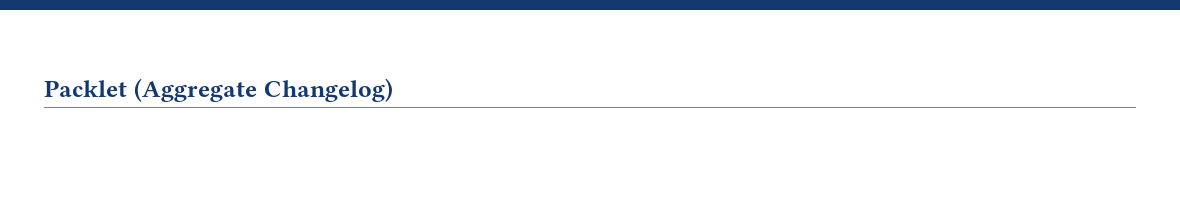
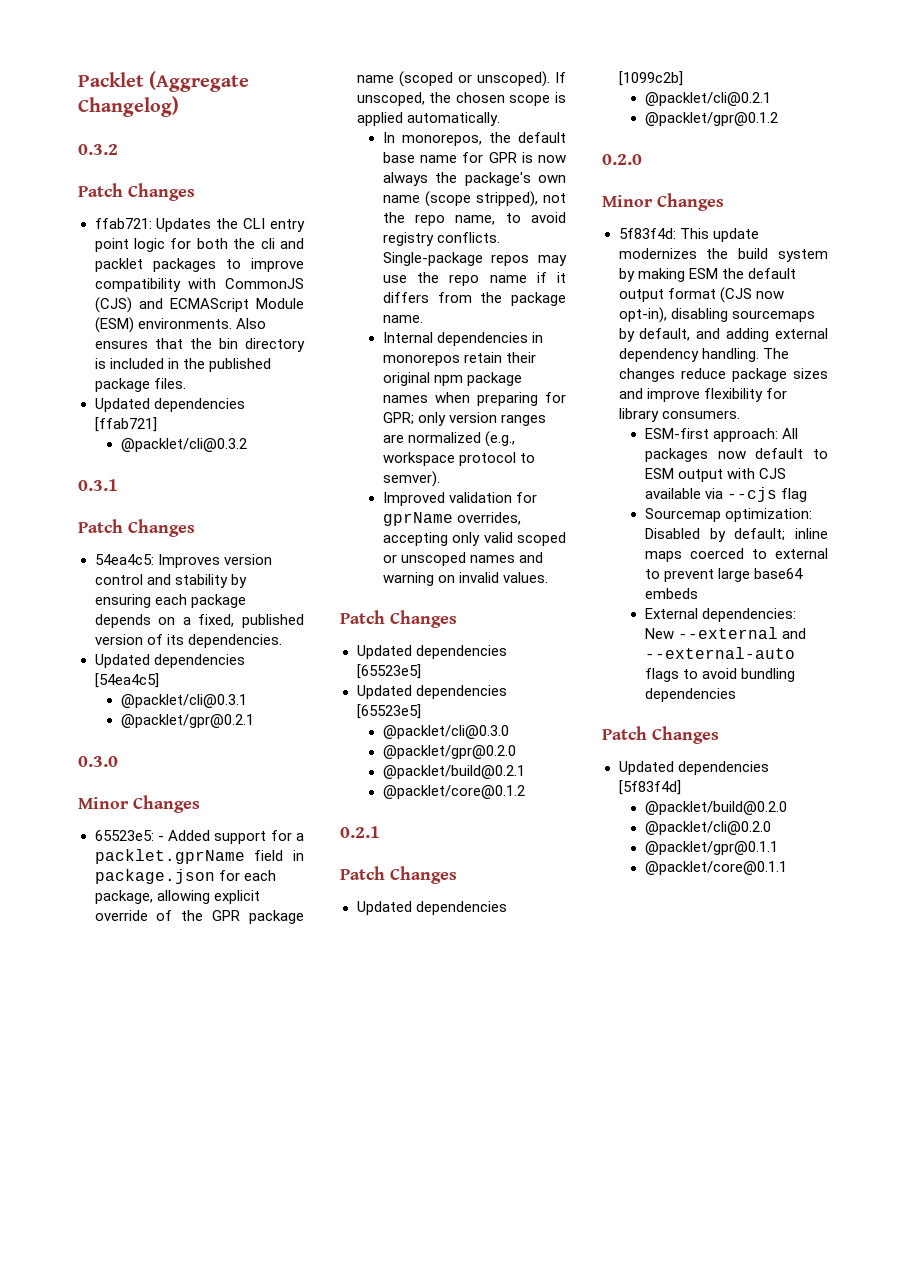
(393, 90) none -> [78,144,118,155] [78,183,195,201] [94,218,305,232] [94,238,304,252] [94,258,304,272] [94,278,304,292] [94,297,304,313] [94,317,266,333] [94,338,305,352] [94,358,271,372] [94,378,186,392] [94,398,245,412] [94,417,157,432] [120,438,247,452] [78,479,118,491] [78,519,195,537] [94,554,272,568] [94,574,247,588] [94,594,246,608] [94,614,304,628] [94,634,282,648] [94,654,245,668] [94,673,159,688] [120,694,247,708] [120,714,254,728] [78,756,118,767] [78,795,200,813] [94,830,304,844] [94,849,304,864] [94,869,276,884] [94,890,260,904] [94,910,304,924] [356,71,566,87] [356,92,566,106] [356,112,500,126] [382,132,566,146] [382,152,566,163] [382,172,566,186] [382,191,566,207] [382,212,566,226] [382,232,500,246] [382,252,567,266] [382,272,566,286] [382,292,566,306] [382,315,423,323] [382,332,543,346] [382,352,536,366] [382,372,522,386] [382,392,566,406] [382,412,546,426] [382,431,515,447] [382,452,535,466] [382,471,440,487] [382,492,537,506] [382,512,521,526] [382,532,566,546] [382,552,543,566] [382,572,548,586] [340,610,457,628] [356,645,507,659] [356,664,421,679] [356,685,507,699] [356,704,421,719] [382,725,509,739] [382,745,516,759] [382,765,525,779] [382,785,525,799] [340,826,380,838] [340,866,457,884] [356,901,507,915] [618,71,683,86] [644,92,771,106] [644,112,778,126] [602,154,642,165] [602,193,724,211] [618,228,759,242] [618,248,828,262] [618,268,796,282] [618,287,784,303] [618,307,815,323] [618,328,828,342] [618,348,789,362] [618,368,828,382] [618,388,787,402] [618,408,740,422] [644,428,798,442] [644,448,828,462] [644,468,786,482] [644,487,807,502] [644,508,812,522] [644,528,828,542] [644,548,828,562] [644,568,803,582] [644,588,698,599] [644,608,796,622] [644,627,806,639] [644,647,795,659] [644,668,795,682] [644,688,736,702] [602,726,719,744] [618,761,769,775] [618,780,681,795] [644,801,787,815] [644,821,771,835] [644,841,778,855] [644,861,787,875] // 0.3.2 // Patch Changes // ffab721: Updates the CLI entry point logic for both the cli and packlet packages to improve compatibility with CommonJS (CJS) and ECMAScript Module (ESM) environments. Also ensures that the bin directory is included in the published package files. // Updated dependencies [ffab721] // @packlet/cli@0.3.2 // 0.3.1 // Patch Changes // 54ea4c5: Improves version control and stability by ensuring each package depends on a fixed, published version of its dependencies. // Updated dependencies [54ea4c5] // @packlet/cli@0.3.1 // @packlet/gpr@0.2.1 // 0.3.0 // Minor Changes // 65523e5: - Added support for a packlet.gprName field in package.json for each package, allowing explicit override of the GPR package name (scoped or unscoped). If unscoped, the chosen scope is applied automatically. // In monorepos, the default base name for GPR is now always the package's own name (scope stripped), not the repo name, to avoid registry conflicts. Single-package repos may use the repo name if it differs from the package name. // Internal dependencies in monorepos retain their original npm package names when preparing for GPR; only version ranges are normalized (e.g., workspace protocol to semver). // Improved validation for gprName overrides, accepting only valid scoped or unscoped names and warning on invalid values. // Patch Changes // Updated dependencies [65523e5] // Updated dependencies [65523e5] // @packlet/cli@0.3.0 // @packlet/gpr@0.2.0 // @packlet/build@0.2.1 // @packlet/core@0.1.2 // 0.2.1 // Patch Changes // Updated dependencies [1099c2b] // @packlet/cli@0.2.1 // @packlet/gpr@0.1.2 // 0.2.0 // Minor Changes // 5f83f4d: This update modernizes the build system by making ESM the default output format (CJS now opt-in), disabling sourcemaps by default, and adding external dependency handling. The changes reduce package sizes and improve flexibility for library consumers. // ESM-first approach: All packages now default to ESM output with CJS available via --cjs flag // Sourcemap optimization: Disabled by default; inline maps coerced to external to prevent large base64 embeds // External dependencies: New --external and --external-auto flags to avoid bundling dependencies // Patch Changes // Updated dependencies [5f83f4d] // @packlet/build@0.2.0 // @packlet/cli@0.2.0 // @packlet/gpr@0.1.1 // @packlet/core@0.1.1

